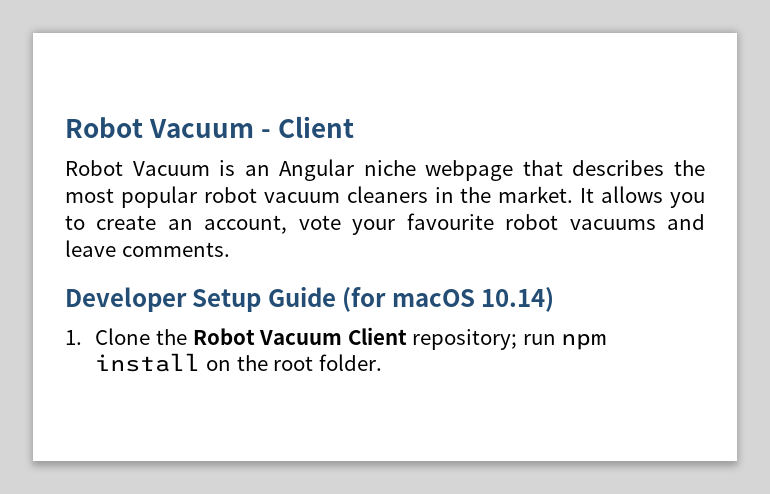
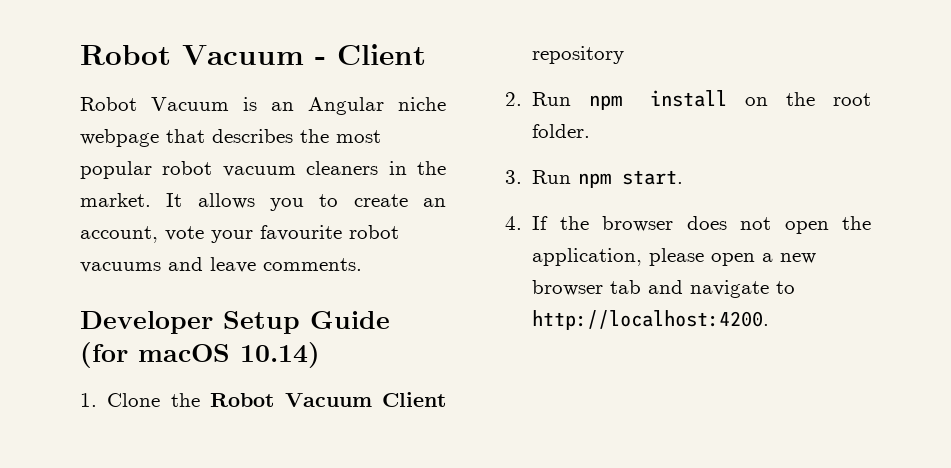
[412,329,556,350] repository; run -> [532,46,625,64] [505,92,572,106] repository // 2. Run
(382, 362) none -> [505,170,684,188] [505,216,871,234] [532,248,817,266] [532,280,796,298] [532,310,770,330] // 3. Run npm start. // 4. If the browser does not open the application, please open a new browser tab and navigate to http://localhost:4200.

